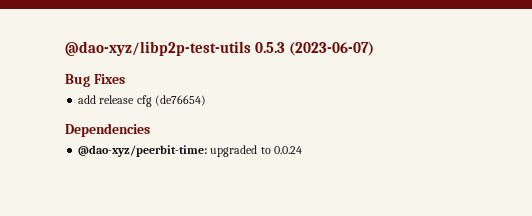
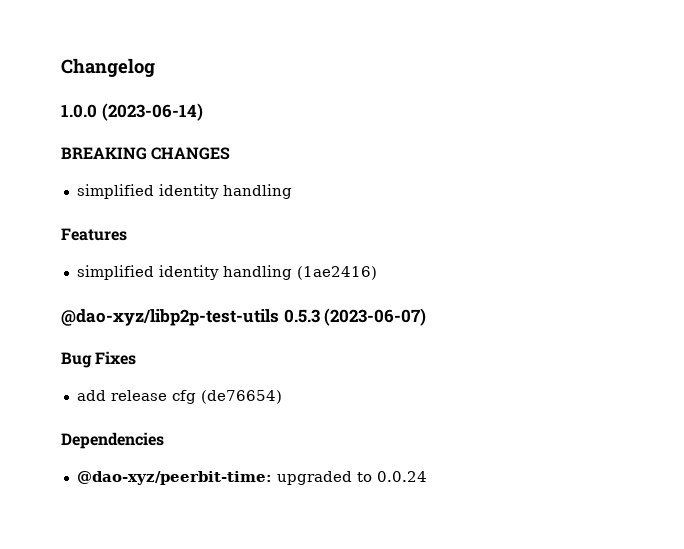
(65, 48) none -> [61,58,155,77] [61,103,203,121] [61,147,231,160] [76,184,292,199] [61,228,127,241] [76,265,377,280] Changelog // 1.0.0 (2023-06-14) // BREAKING CHANGES // simplified identity handling // Features // simplified identity handling (1ae2416) //

